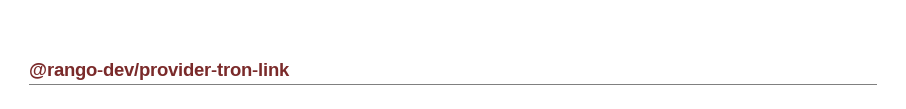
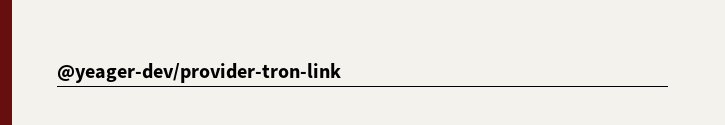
[29,63,290,80] @rango-dev/provider-tron-link -> [57,63,341,83] @yeager-dev/provider-tron-link

